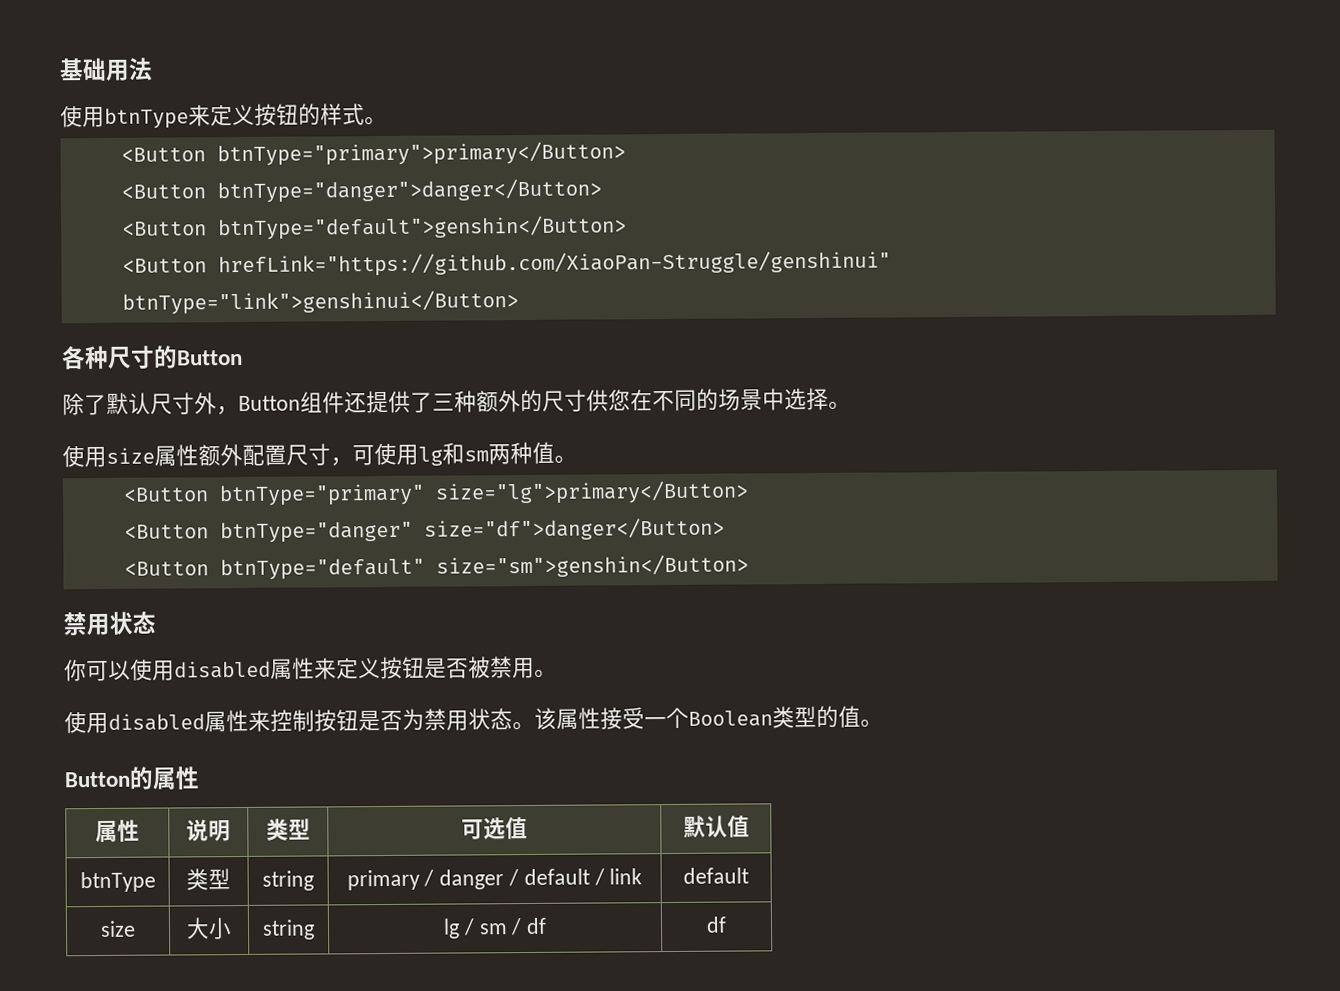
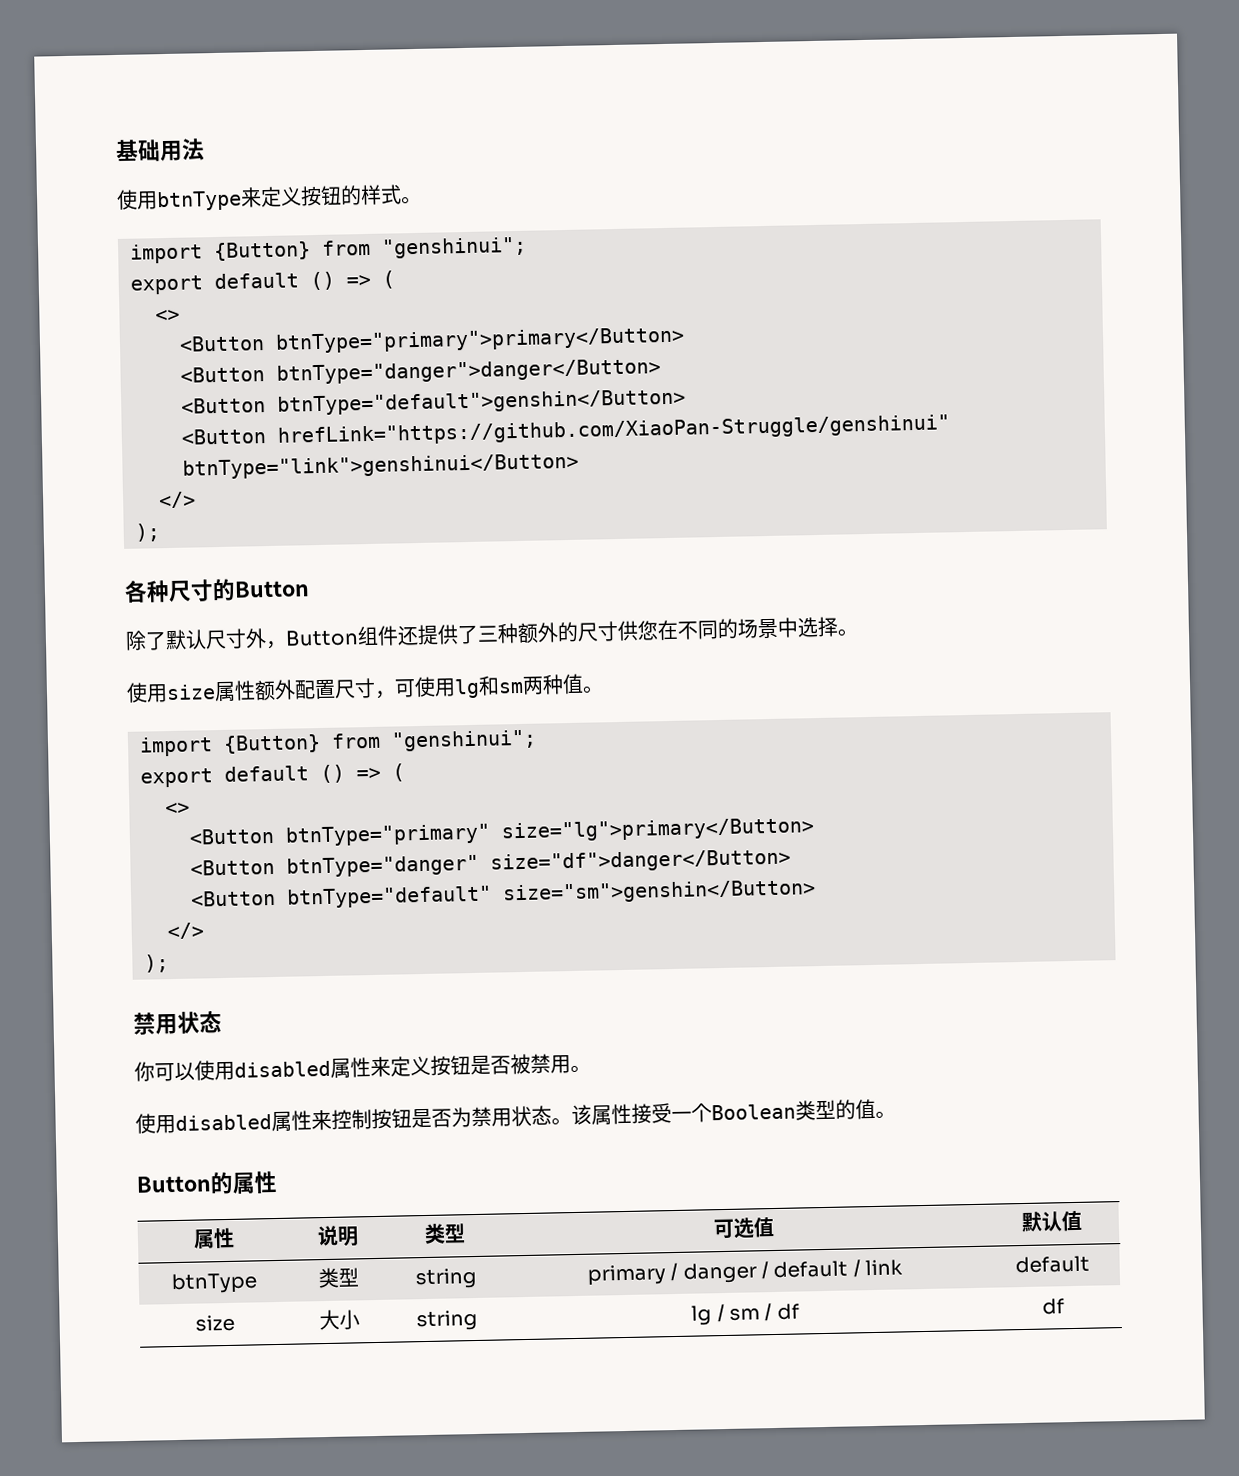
(387, 121) none -> [130,236,527,264] [130,270,395,295] [155,309,180,322] // import {Button} from "genshinui"; // export default () => ( // <>
(519, 302) none -> [158,491,196,509] [135,523,160,542] // </> // );
(577, 459) none -> [139,729,537,757] [140,763,405,788] [165,802,190,815] // import {Button} from "genshinui"; // export default () => ( // <>
(749, 566) none -> [167,922,204,940] [144,954,169,973] // </> // );

